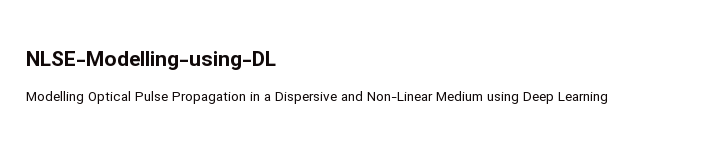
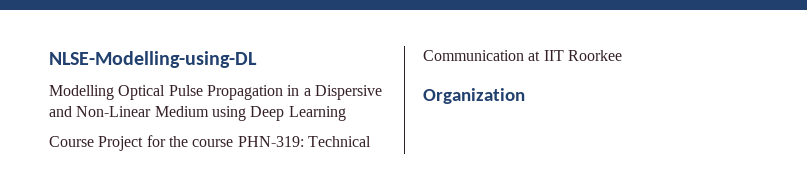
(608, 98) none -> [49,135,371,151] [423,50,622,61] [423,88,525,104] // Course Project for the course PHN-319: Technical Communication at IIT Roorkee // Organization

